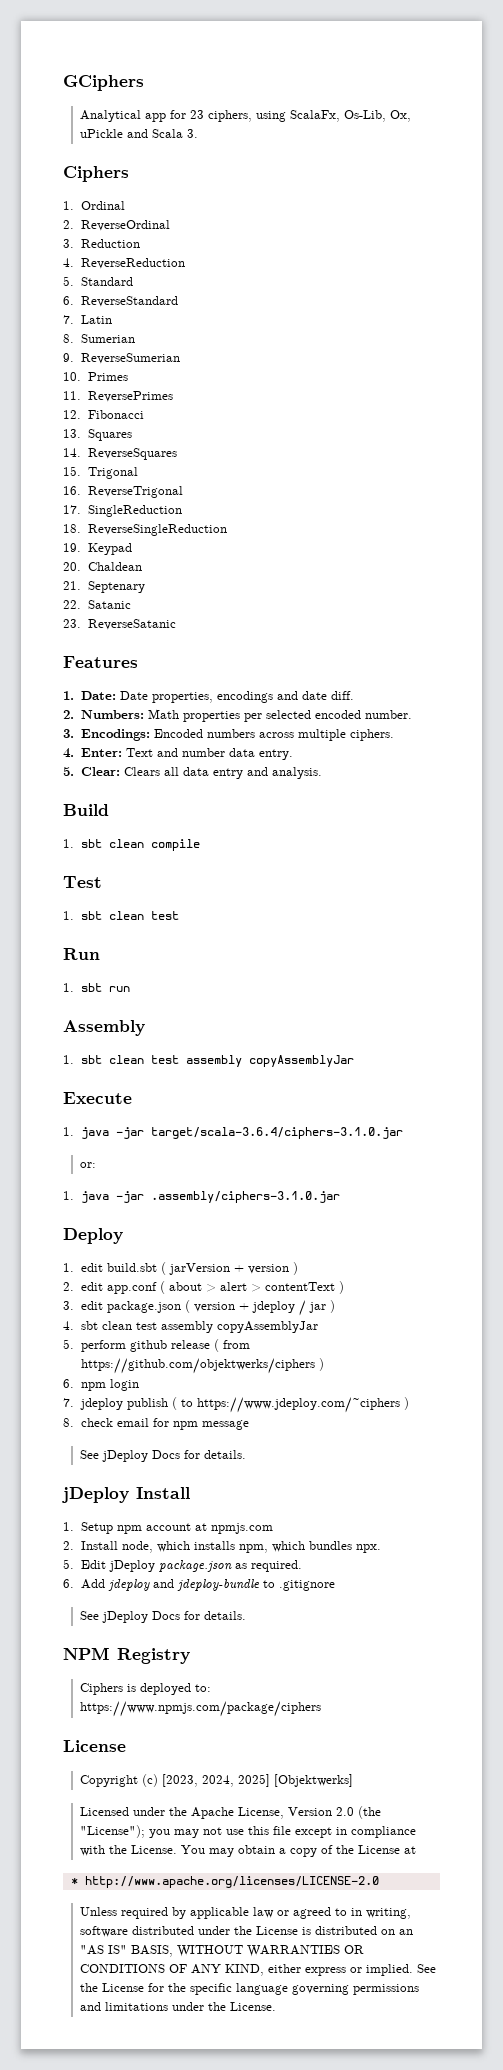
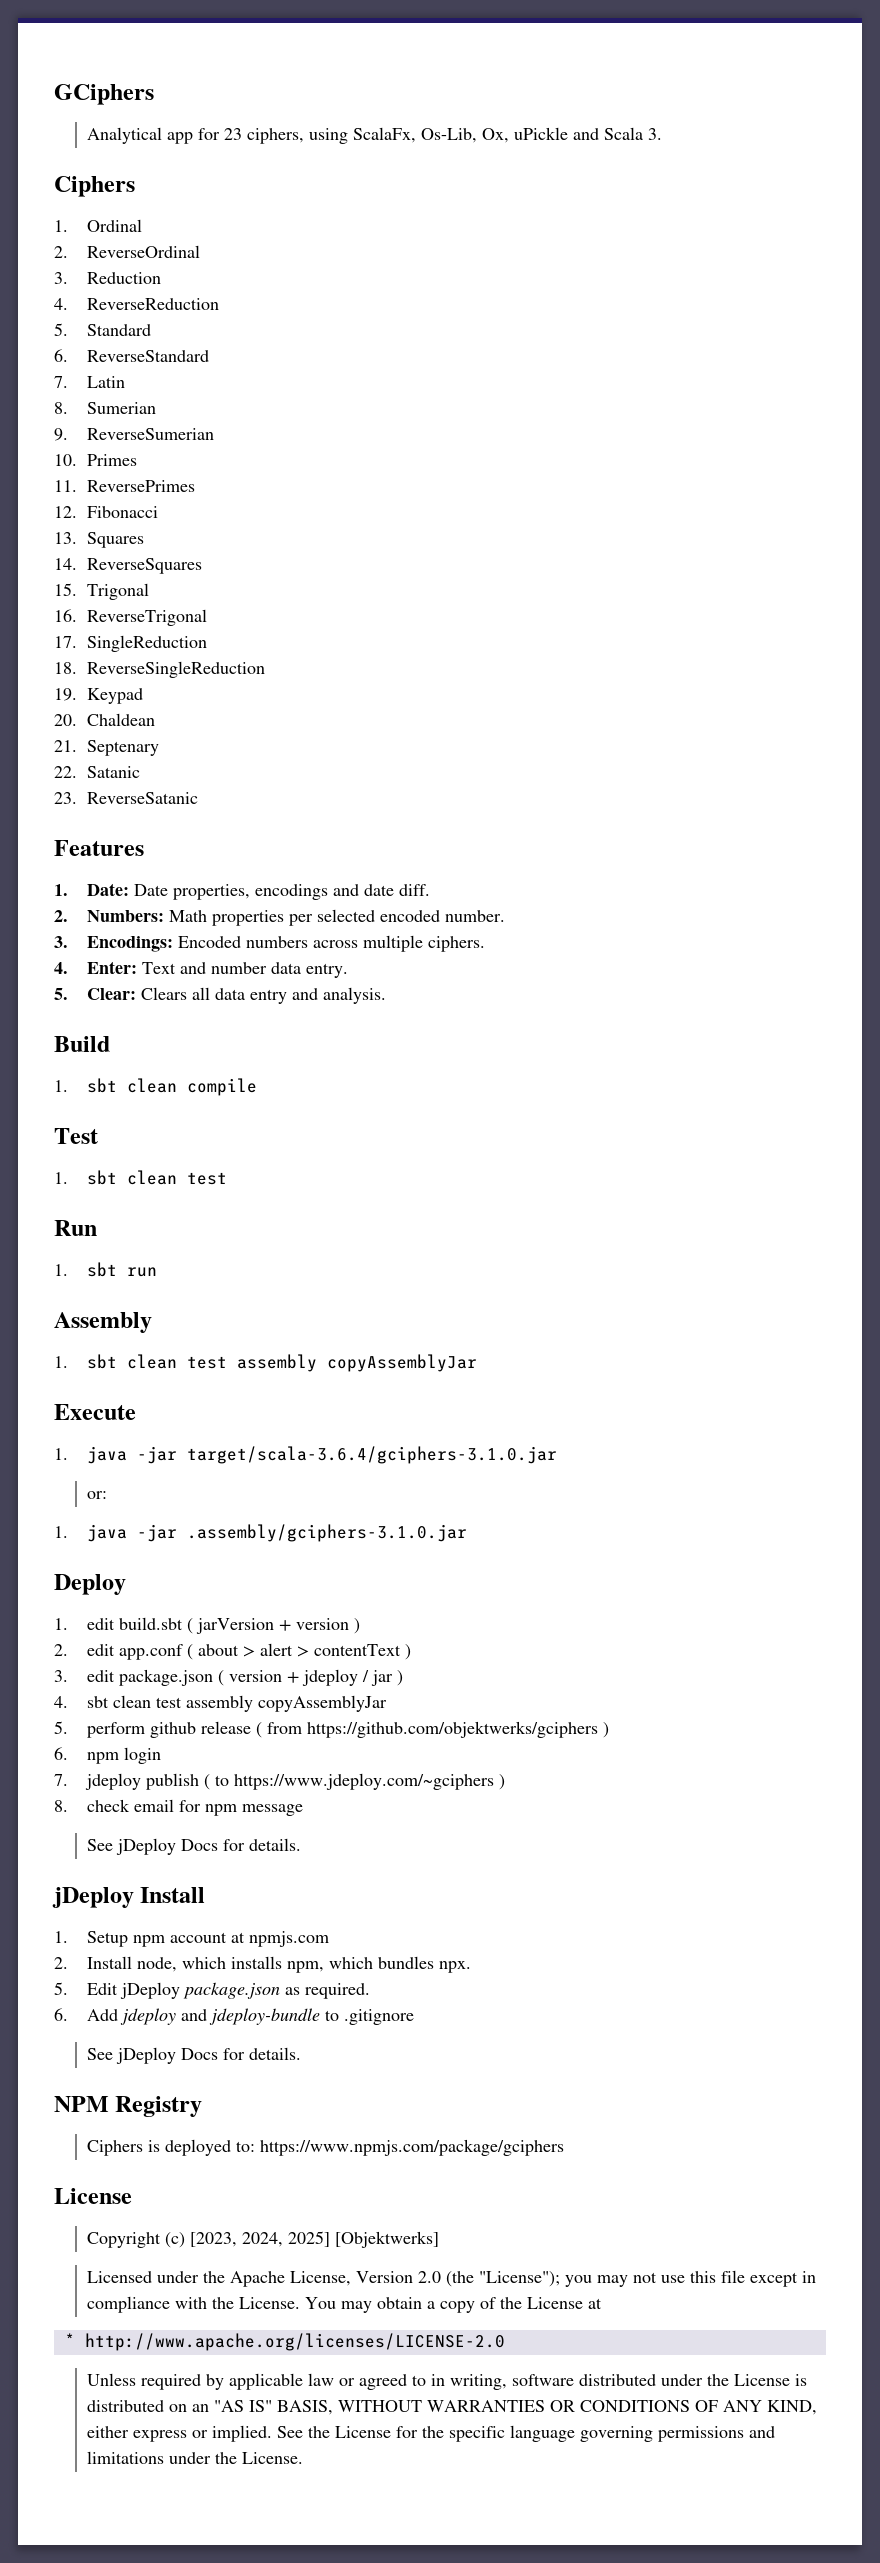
[150,1127,403,1139] target/scala-3.6.4/ciphers-3.1.0.jar -> [187,1446,558,1464] target/scala-3.6.4/gciphers-3.1.0.jar
[150,1191,340,1203] .assembly/ciphers-3.1.0.jar -> [187,1524,468,1542] .assembly/gciphers-3.1.0.jar
[80,1358,315,1374] https://github.com/objektwerks/ciphers -> [307,1721,599,1738] https://github.com/objektwerks/gciphers
[196,1397,400,1413] https://www.jdeploy.com/~ciphers -> [234,1773,495,1790] https://www.jdeploy.com/~gciphers
[79,1701,321,1717] https://www.npmjs.com/package/ciphers -> [260,2139,565,2156] https://www.npmjs.com/package/gciphers

